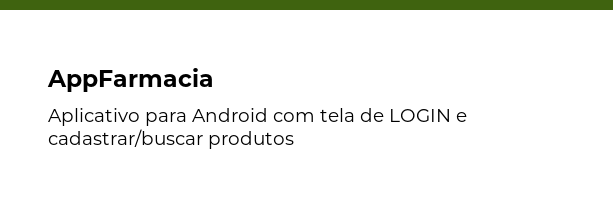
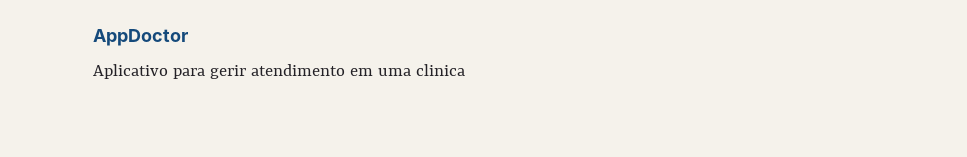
[47,68,214,92] AppFarmacia -> [93,29,188,46] AppDoctor
[192,108,467,122] [48,129,294,149] Android com tela de LOGIN e cadastrar/buscar produtos -> [209,64,465,79] gerir atendimento em uma clinica

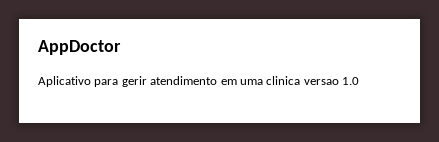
(465, 70) none -> [303,77,359,85] versao 1.0

